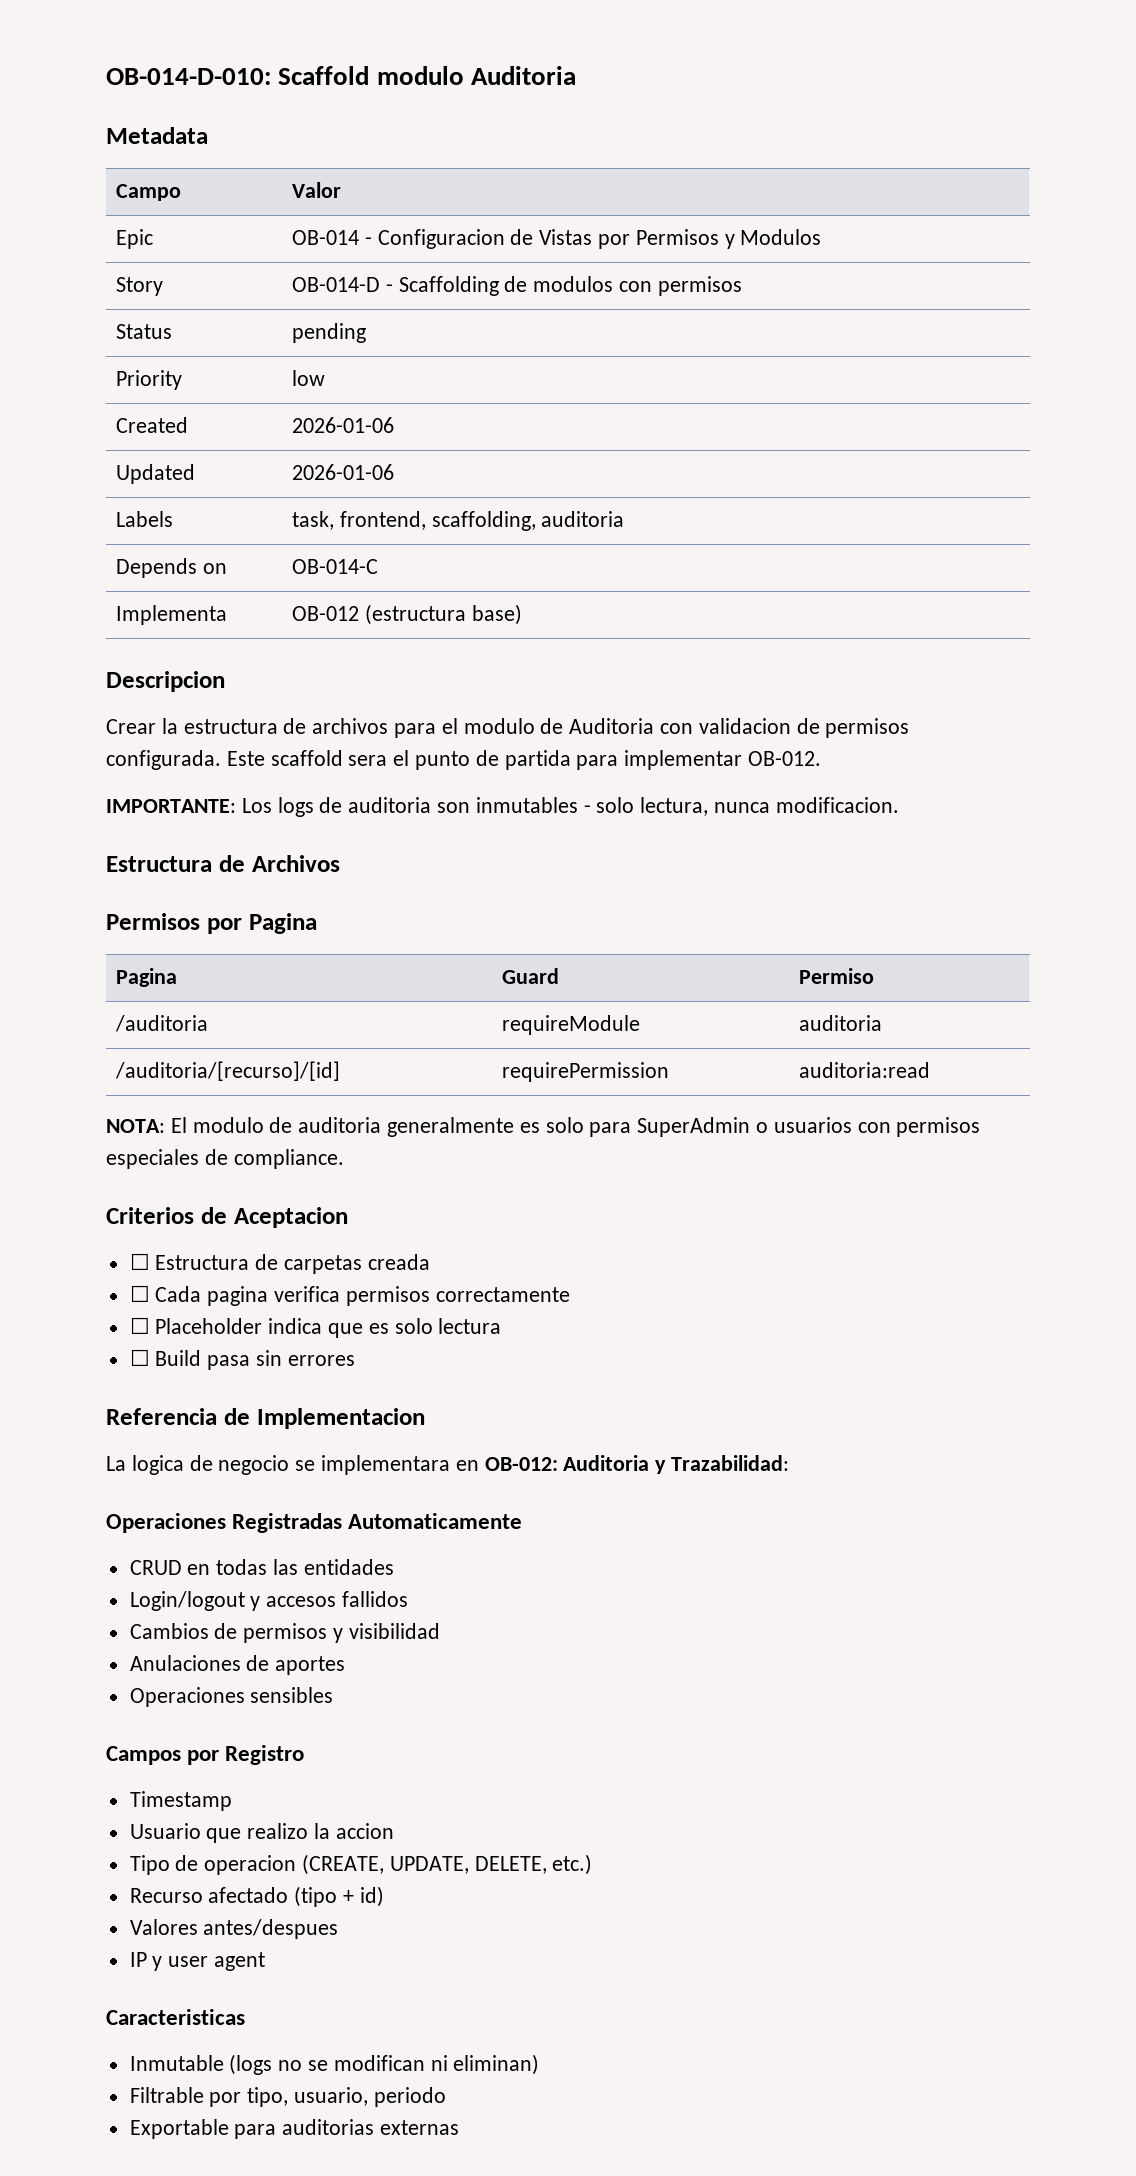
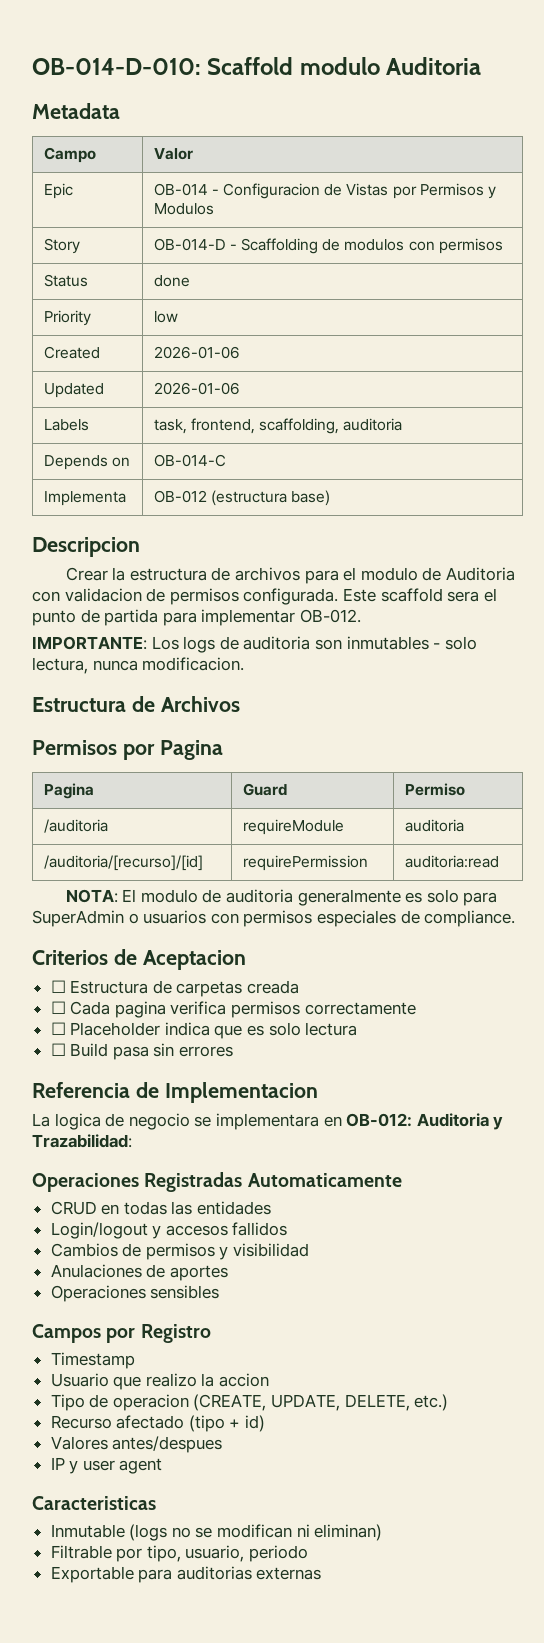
[292,323,367,343] pending -> [153,275,190,287] done

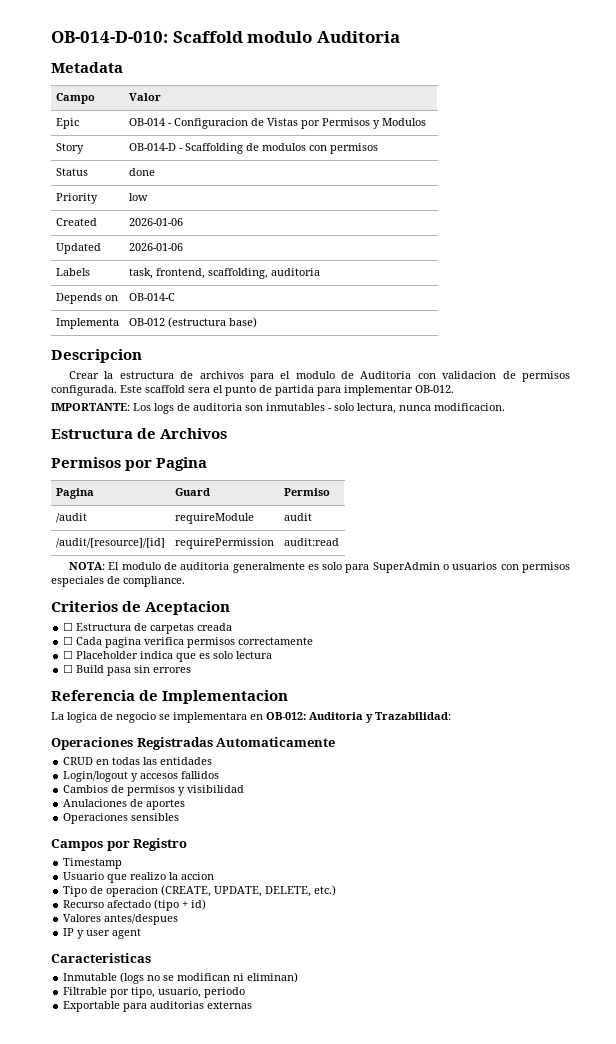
[43,819,108,833] /auditoria -> [55,513,87,523] /audit
[404,819,464,832] [43,855,203,871] auditoria // /auditoria/[recurso]/[id] -> [283,513,312,521] [55,538,165,548] audit // /audit/[resource]/[id]
[404,855,499,868] auditoria:read -> [283,538,339,546] audit:read

